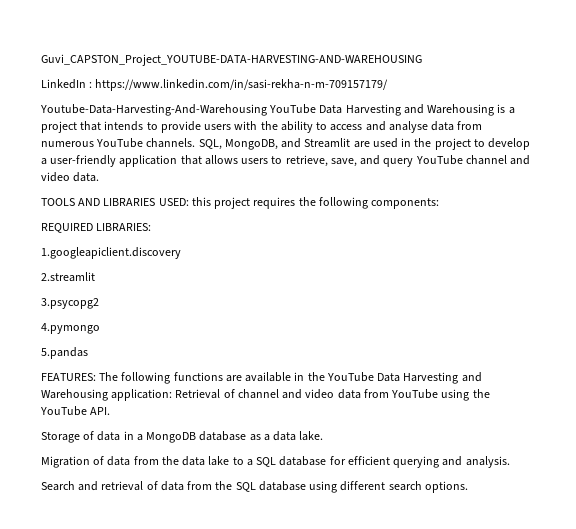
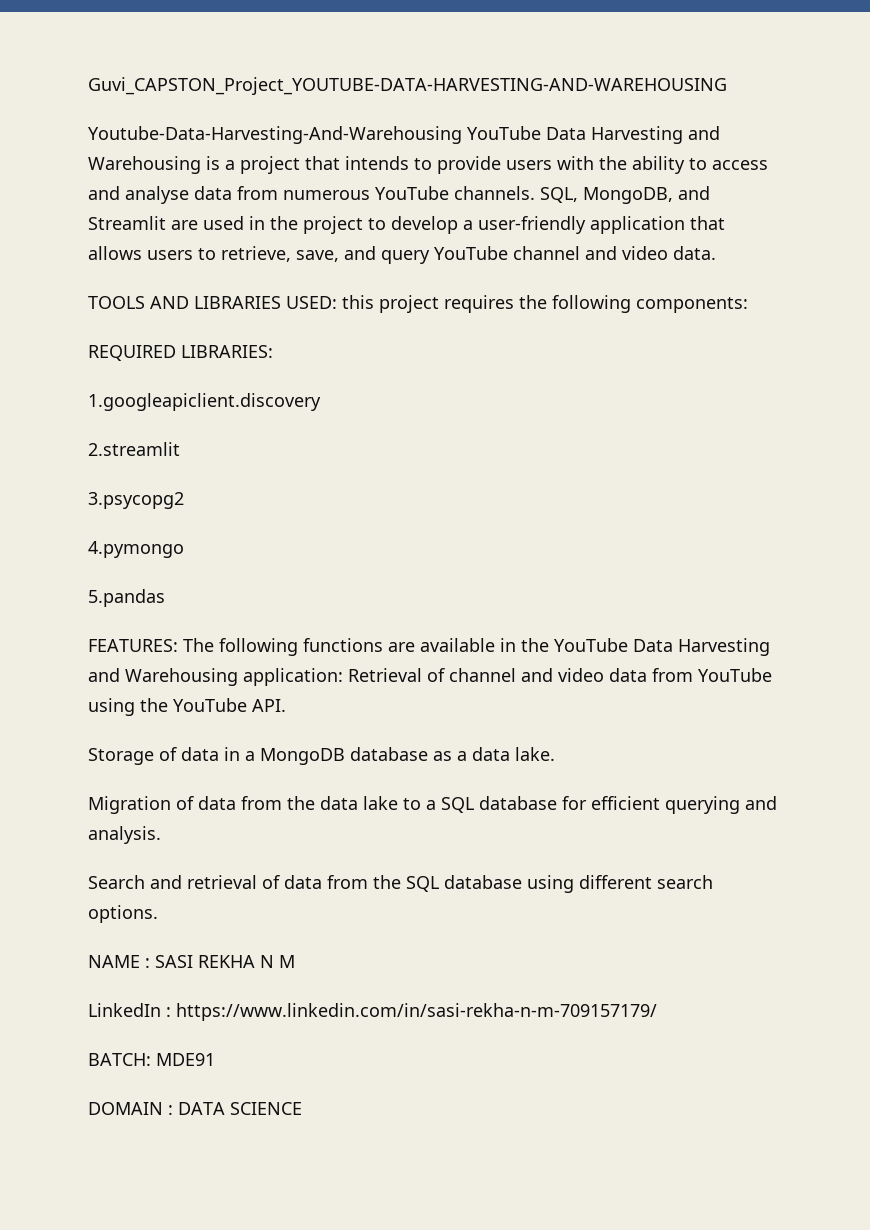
[41,79,389,91] // LinkedIn : https://www.linkedin.com/in/sasi-rekha-n-m-709157179/ -> (727, 86) none
(468, 487) none -> [88,955,295,968] [88,1003,657,1021] [88,1053,215,1066] [88,1102,302,1115] // NAME : SASI REKHA N M // LinkedIn : https://www.linkedin.com/in/sasi-rekha-n-m-709157179/ // BATCH: MDE91 // DOMAIN : DATA SCIENCE

